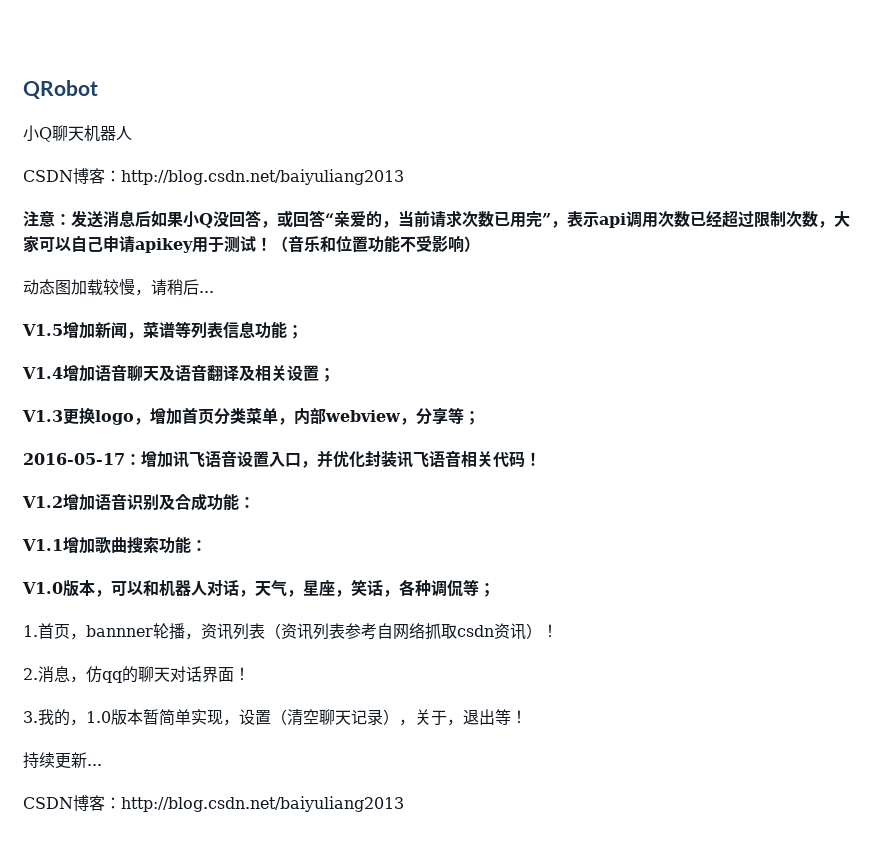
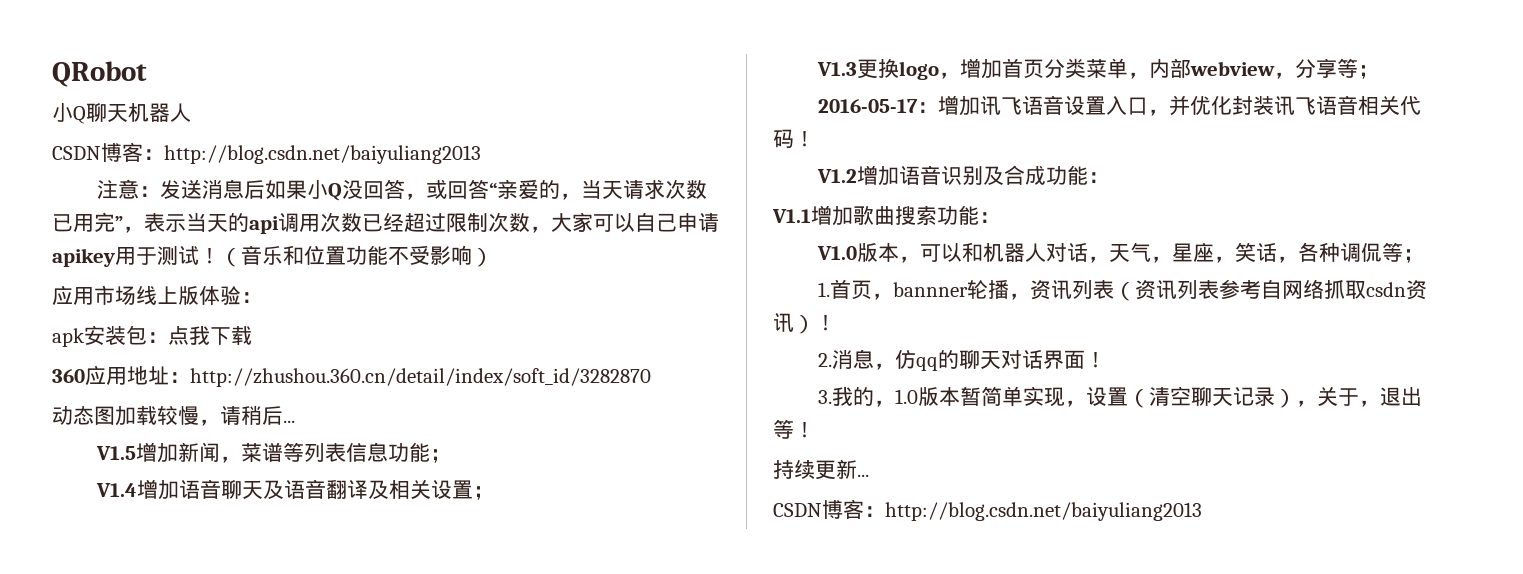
[414,210,430,227] 前 -> [602,181,624,199] 天
(599, 219) none -> [186,212,249,232] 当天的
(480, 244) none -> [52,285,262,305] [52,325,252,347] [52,365,651,387] // 应用市场线上版体验： // apk安装包：点我下载 // 360应用地址：http://zhushou.360.cn/detail/index/soft_id/3282870

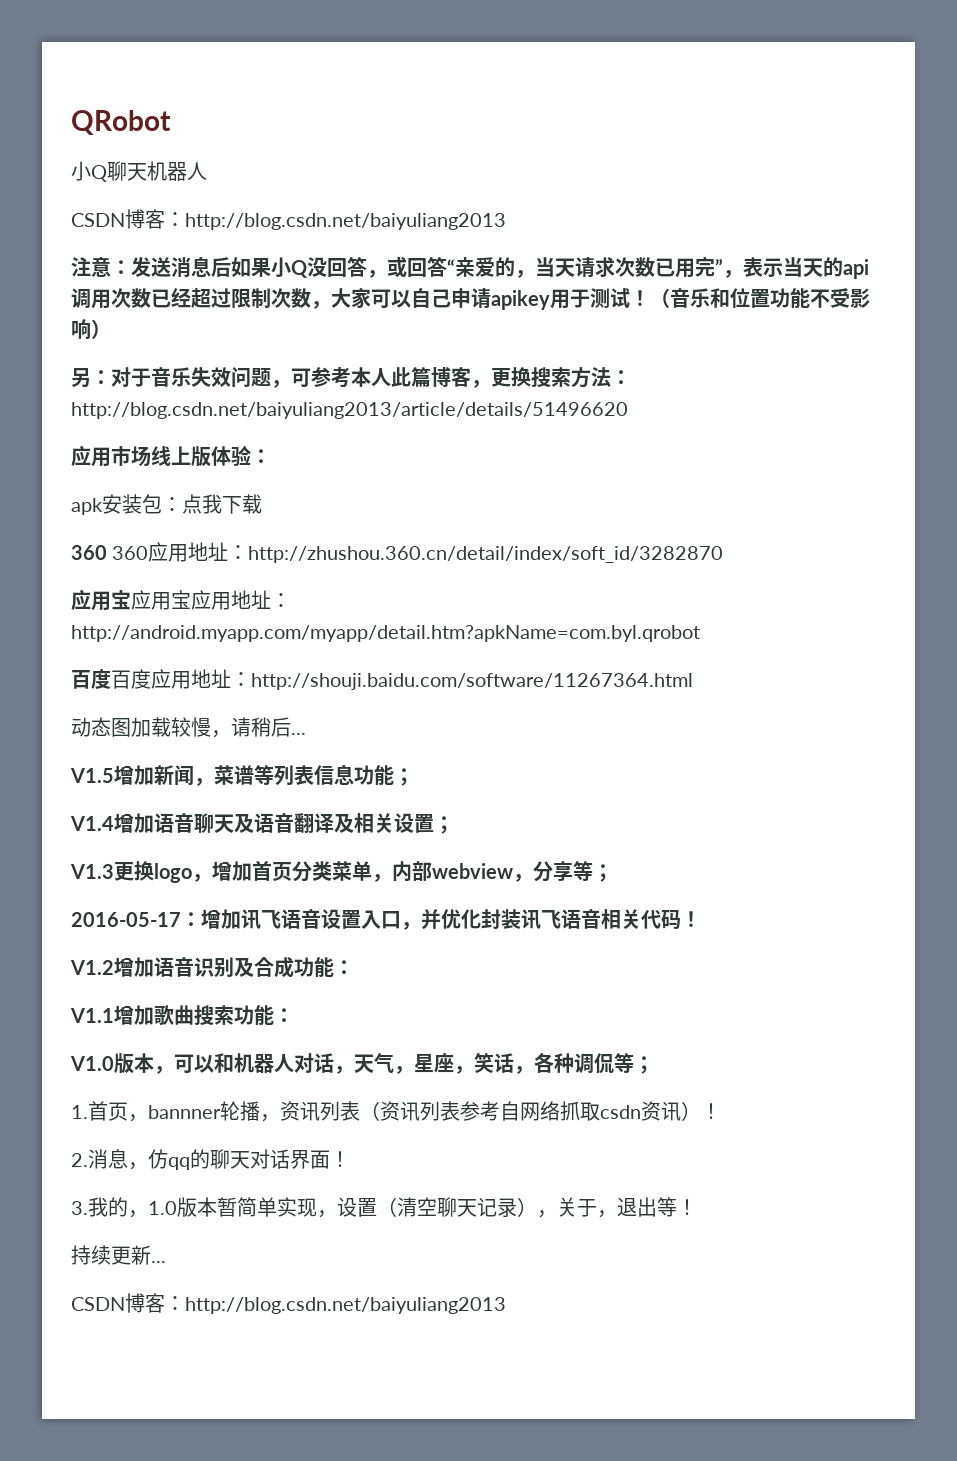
(493, 257) none -> [71,367,631,388] [71,402,628,419] // 另：对于音乐失效问题，可参考本人此篇博客，更换搜索方法：http://blog.csdn.net/baiyuliang2013/article/details/51496620
(85, 376) none -> [112,546,149,560] 360
(651, 377) none -> [71,589,291,611] [71,625,700,642] [71,669,693,690] // 应用宝应用宝应用地址：http://android.myapp.com/myapp/detail.htm?apkName=com.byl.qrobot // 百度百度应用地址：http://shouji.baidu.com/software/11267364.html

